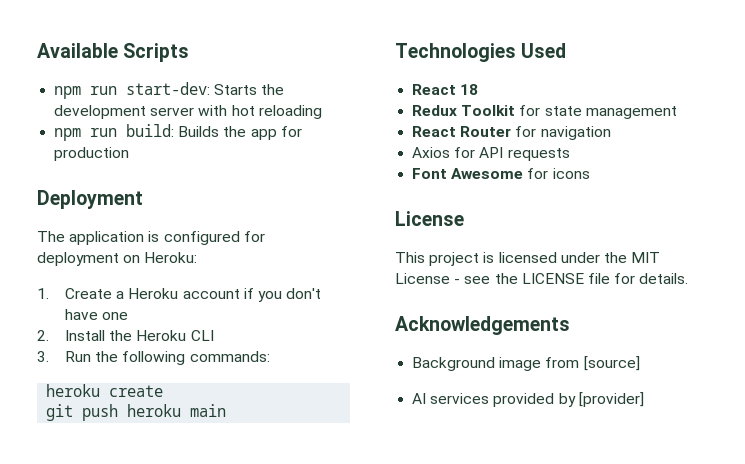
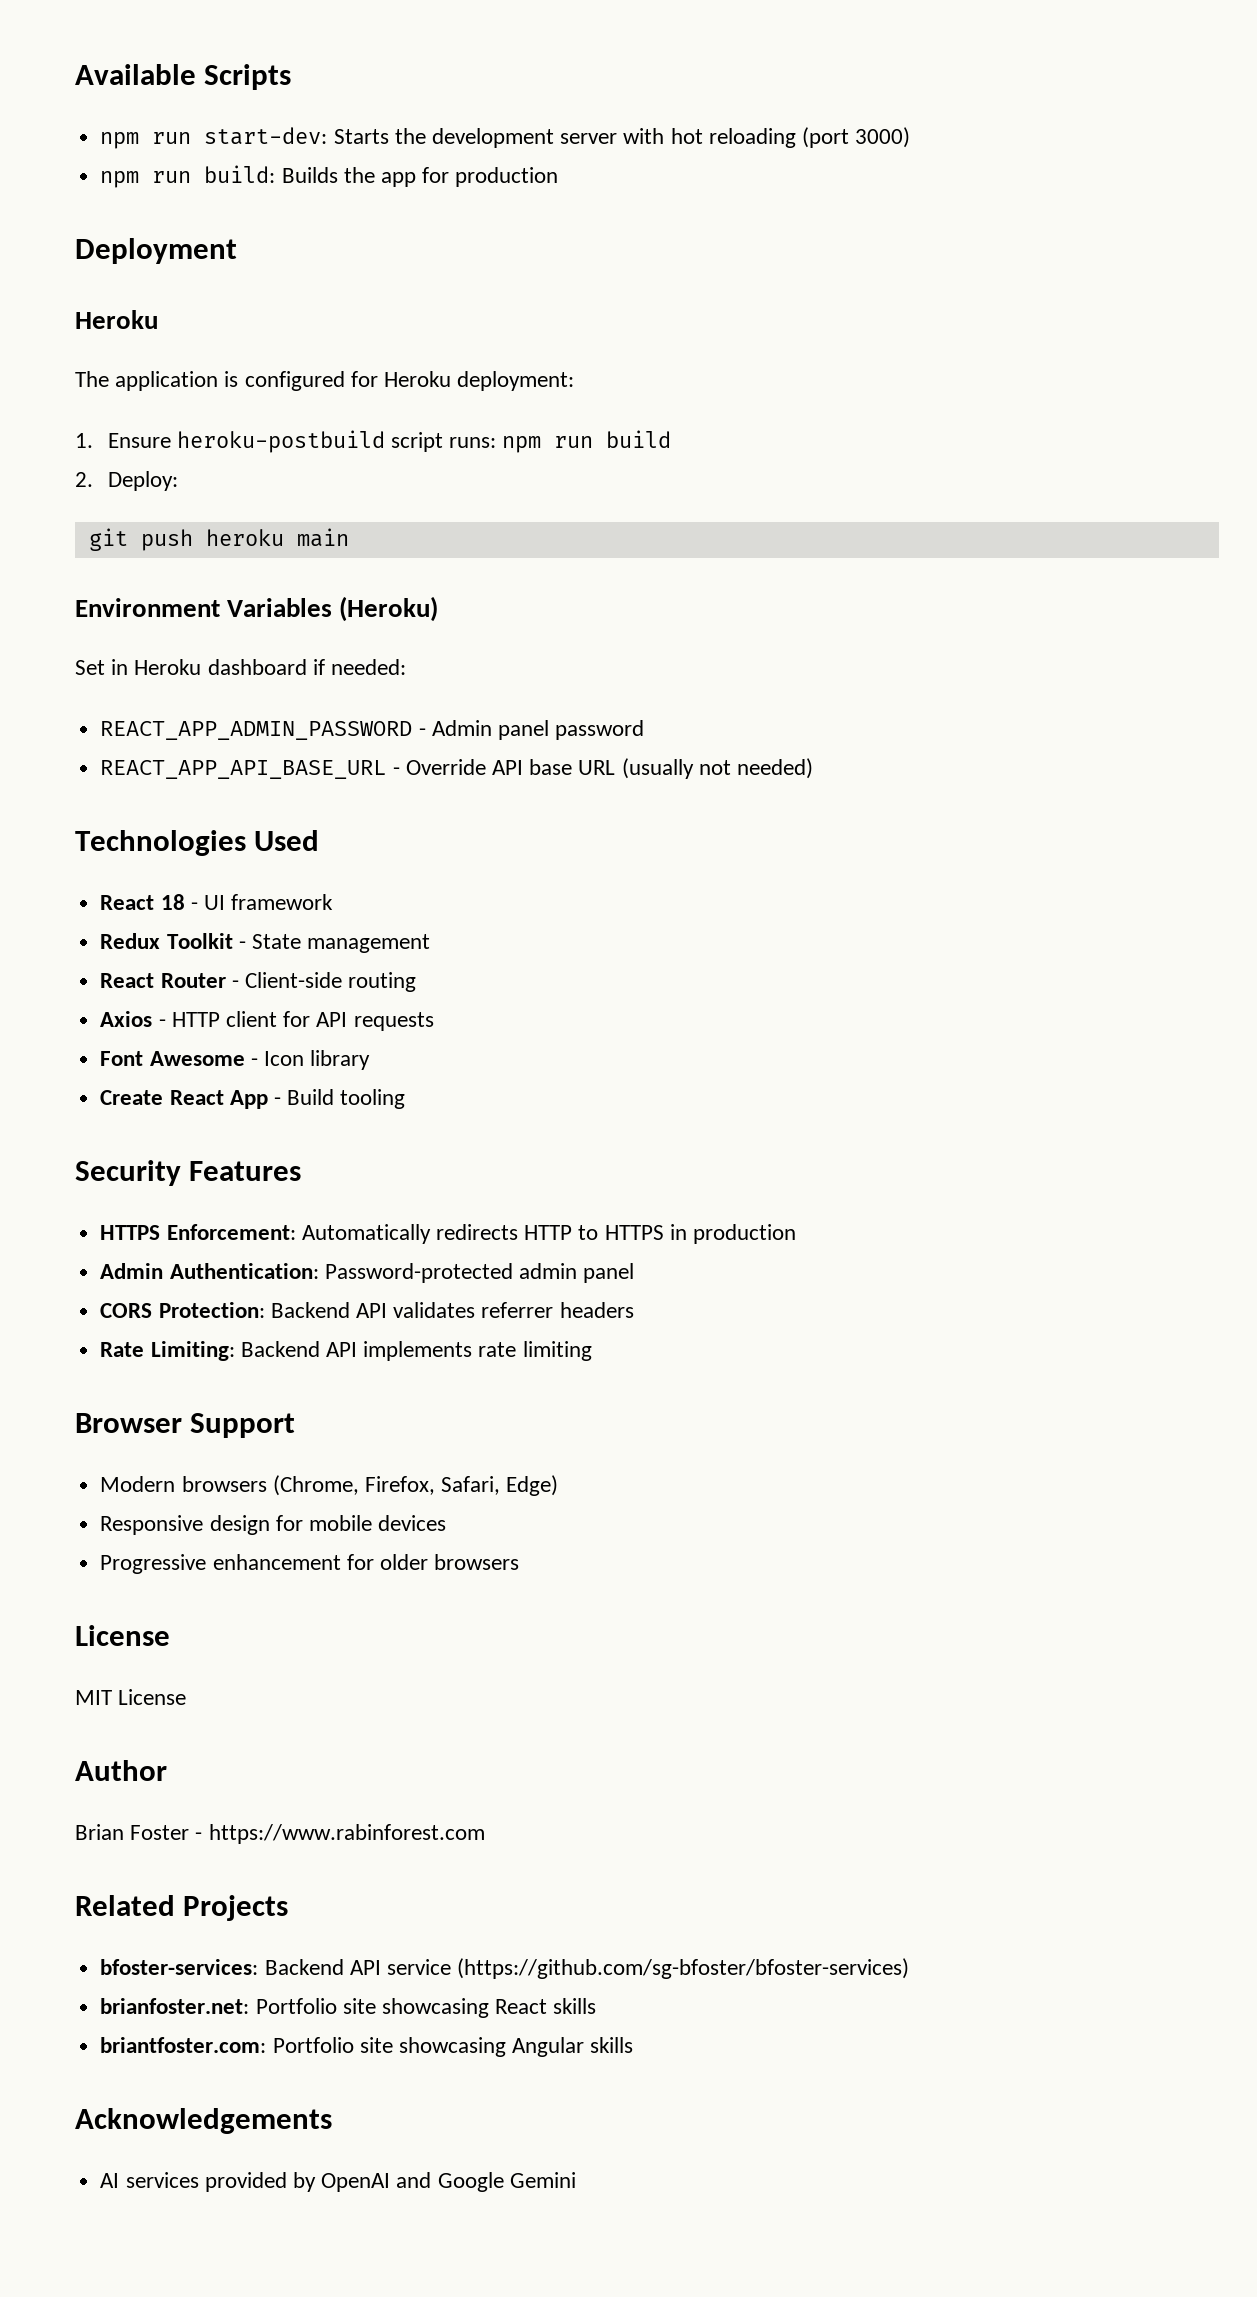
(322, 112) none -> [801,127,911,148] (port 3000)
(143, 199) none -> [75,310,158,329] // Heroku
[37,252,198,266] [37,288,322,302] [65,309,129,320] [37,330,214,341] [37,351,270,365] [46,384,164,397] [46,404,227,421] deployment on Heroku: // 1. Create a Heroku account if you don't have one // 2. Install the Heroku CLI // 3. Run the following commands: // heroku create // git push heroku main -> [384,371,575,391] [75,430,672,453] [75,471,178,491] [88,528,349,551] [75,596,439,622] [75,659,407,675] [100,720,645,740] [100,758,813,779] Heroku deployment: // 1. Ensure heroku-postbuild script runs: npm run build // 2. Deploy: // git push heroku main // Environment Variables (Heroku) // Set in Heroku dashboard if needed: // REACT_APP_ADMIN_PASSWORD - Admin panel password // REACT_APP_API_BASE_URL - Override API base URL (usually not needed)
(479, 89) none -> [190,894,334,910] - UI framework
[519,105,582,116] for state -> [238,934,301,949] - State
[515,126,611,140] [412,147,451,158] for navigation // Axios -> [231,972,417,992] [100,1011,277,1027] - Client-side routing // Axios - HTTP client
[527,168,590,179] [395,211,464,226] [395,252,661,266] [395,273,689,284] [395,316,570,335] [412,356,640,371] for icons // License // This project is licensed under the MIT License - see the LICENSE file for details. // Acknowledgements // Background image from [source] -> [250,1050,371,1070] [100,1089,406,1109] [75,1160,302,1186] [100,1224,796,1244] [100,1263,635,1283] [100,1302,634,1318] [100,1341,592,1361] [75,1413,296,1438] [100,1475,559,1496] [100,1515,447,1535] [100,1554,520,1574] [75,1625,170,1646] [75,1689,187,1705] [75,1760,167,1781] [75,1824,485,1844] [75,1895,289,1921] [100,1958,910,1979] [100,1998,597,2018] [100,2037,634,2057] [75,2108,332,2134] - Icon library // Create React App - Build tooling // Security Features // HTTPS Enforcement: Automatically redirects HTTP to HTTPS in production // Admin Authentication: Password-protected admin panel // CORS Protection: Backend API validates referrer headers // Rate Limiting: Backend API implements rate limiting // Browser Support // Modern browsers (Chrome, Firefox, Safari, Edge) // Responsive design for mobile devices // Progressive enhancement for older browsers // License // MIT License // Author // Brian Foster - https://www.rabinforest.com // Related Projects // bfoster-services: Backend API service (https://github.com/sg-bfoster/bfoster-services) // brianfoster.net: Portfolio site showcasing React skills // briantfoster.com: Portfolio site showcasing Angular skills // Acknowledgements
[578,392,644,407] [provider] -> [321,2172,576,2192] OpenAI and Google Gemini

